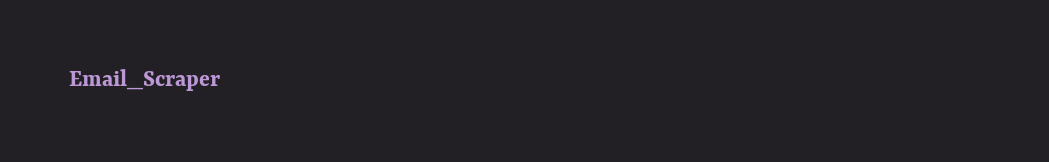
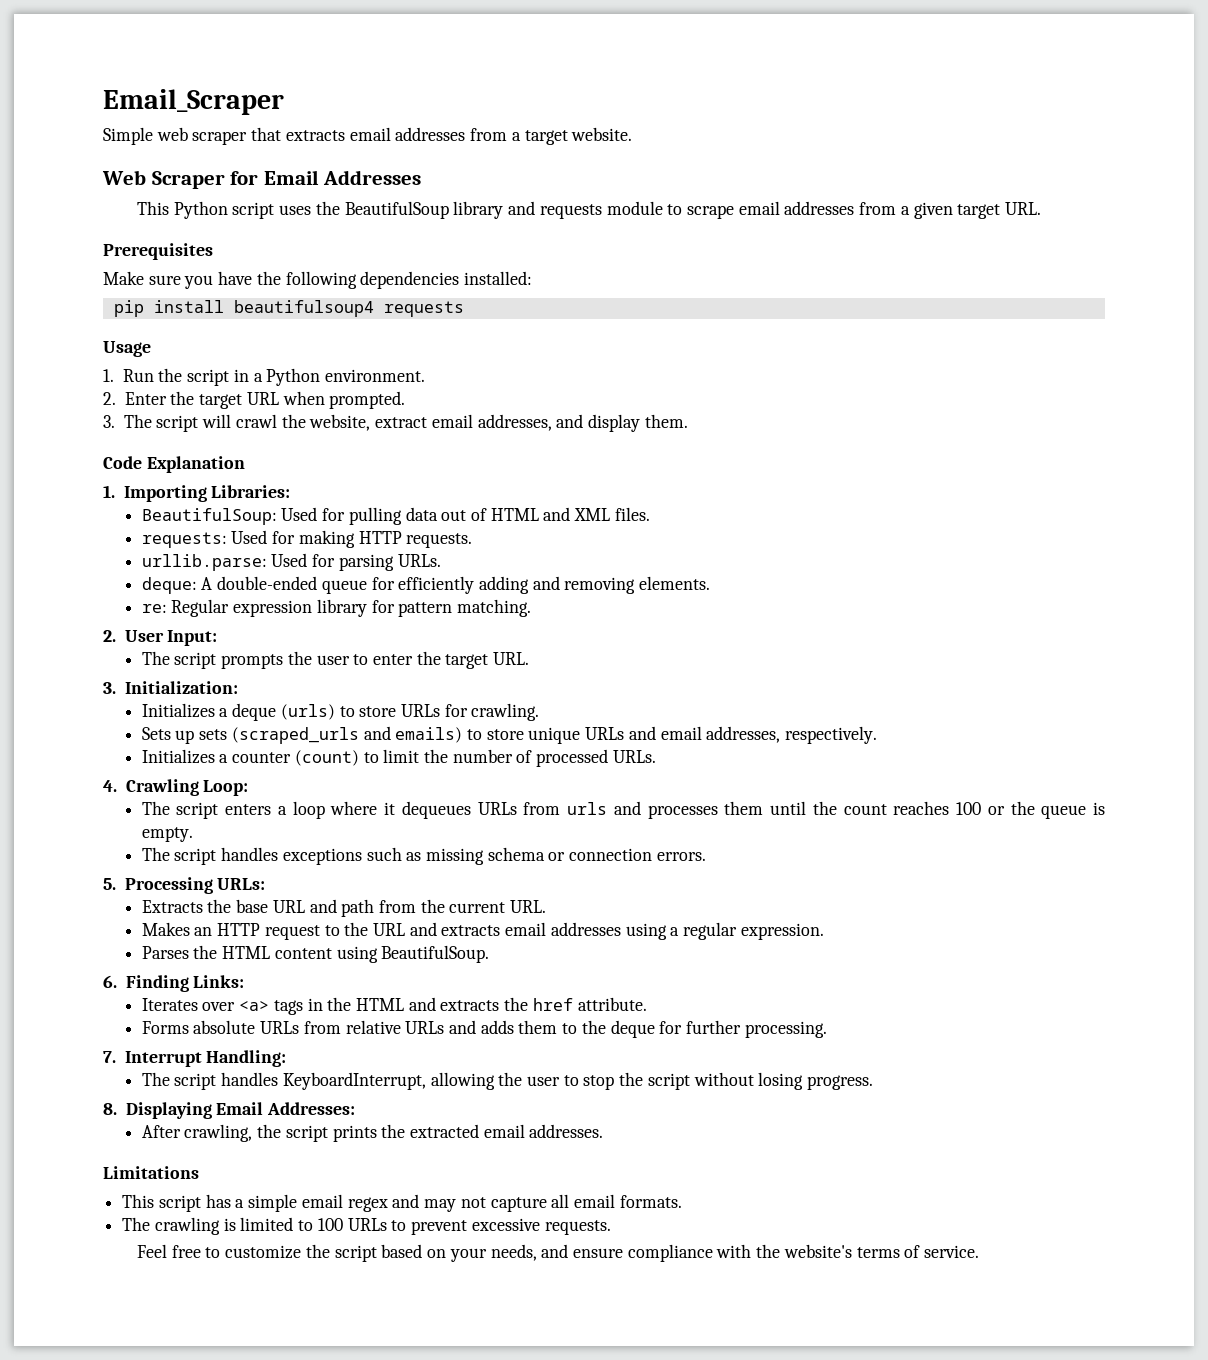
(220, 80) none -> [103,127,633,145] [102,170,422,189] [137,201,1042,219] [103,243,213,260] [103,271,533,289] [113,300,464,317] [103,341,151,357] [103,368,426,386] [103,391,406,409] [103,414,688,432] [103,456,245,473] [103,485,291,502] [141,507,650,525] [141,530,473,548] [141,553,441,571] [141,576,711,594] [141,599,531,617] [103,630,218,646] [141,651,530,669] [103,681,238,694] [141,703,540,721] [141,726,878,744] [141,749,656,767] [103,779,249,796] [141,801,1105,819] [141,827,193,842] [141,847,706,865] [103,877,266,894] [141,899,547,917] [141,922,824,940] [141,945,490,963] [103,975,245,992] [141,997,647,1015] [141,1020,827,1038] [103,1050,287,1067] [141,1072,874,1090] [103,1102,356,1119] [141,1124,604,1142] [103,1166,199,1179] [122,1194,682,1212] [122,1217,611,1235] [137,1244,980,1262] // Simple web scraper that extracts email addresses from a target website. // Web Scraper for Email Addresses // This Python script uses the BeautifulSoup library and requests module to scrape email addresses from a given target URL. // Prerequisites // Make sure you have the following dependencies installed: // pip install beautifulsoup4 requests // Usage // 1. Run the script in a Python environment. // 2. Enter the target URL when prompted. // 3. The script will crawl the website, extract email addresses, and display them. // Code Explanation // 1. Importing Libraries: // BeautifulSoup: Used for pulling data out of HTML and XML files. // requests: Used for making HTTP requests. // urllib.parse: Used for parsing URLs. // deque: A double-ended queue for efficiently adding and removing elements. // re: Regular expression library for pattern matching. // 2. User Input: // The script prompts the user to enter the target URL. // 3. Initialization: // Initializes a deque (urls) to store URLs for crawling. // Sets up sets (scraped_urls and emails) to store unique URLs and email addresses, respectively. // Initializes a counter (count) to limit the number of processed URLs. // 4. Crawling Loop: // The script enters a loop where it dequeues URLs from urls and processes them until the count reaches 100 or the queue is empty. // The script handles exceptions such as missing schema or connection errors. // 5. Processing URLs: // Extracts the base URL and path from the current URL. // Makes an HTTP request to the URL and extracts email addresses using a regular expression. // Parses the HTML content using BeautifulSoup. // 6. Finding Links: // Iterates over <a> tags in the HTML and extracts the href attribute. // Forms absolute URLs from relative URLs and adds them to the deque for further processing. // 7. Interrupt Handling: // The script handles KeyboardInterrupt, allowing the user to stop the script without losing progress. // 8. Displaying Email Addresses: // After crawling, the script prints the extracted email addresses. // Limitations // This script has a simple email regex and may not capture all email formats. // The crawling is limited to 100 URLs to prevent excessive requests. // Feel free to customize the script based on your needs, and ensure compliance with the website's terms of service.

